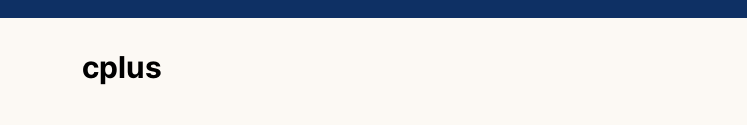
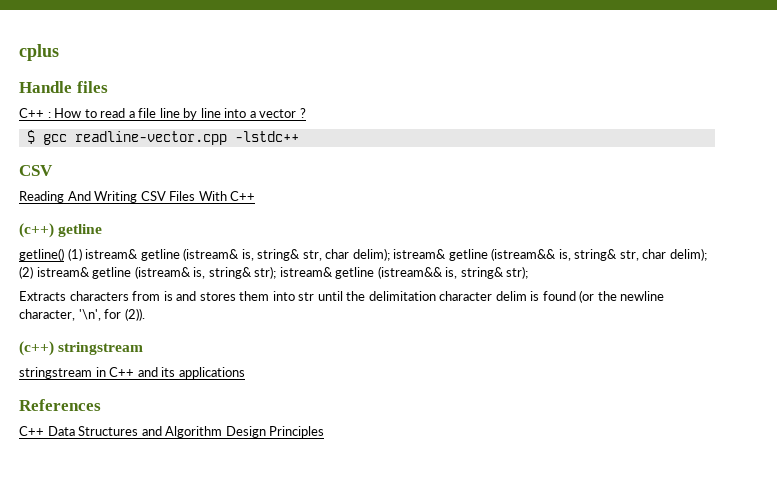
(162, 70) none -> [19,81,108,93] [19,108,306,120] [26,130,299,145] [19,165,53,176] [19,191,256,203] [19,223,103,238] [19,248,707,261] [19,266,529,279] [19,290,665,303] [19,308,145,321] [19,341,144,356] [19,367,245,379] [19,399,101,411] [19,426,325,438] // Handle files // C++ : How to read a file line by line into a vector ? // $ gcc readline-vector.cpp -lstdc++ // CSV // Reading And Writing CSV Files With C++ // (c++) getline // getline() (1) istream& getline (istream& is, string& str, char delim); istream& getline (istream&& is, string& str, char delim); (2) istream& getline (istream& is, string& str); istream& getline (istream&& is, string& str); // Extracts characters from is and stores them into str until the delimitation character delim is found (or the newline character, '\n', for (2)). // (c++) stringstream // stringstream in C++ and its applications // References // C++ Data Structures and Algorithm Design Principles

